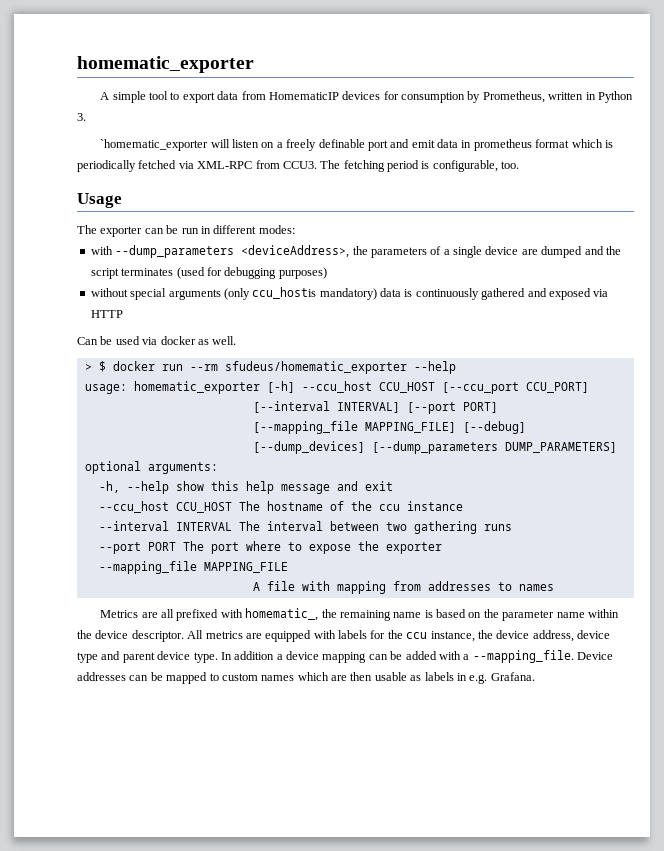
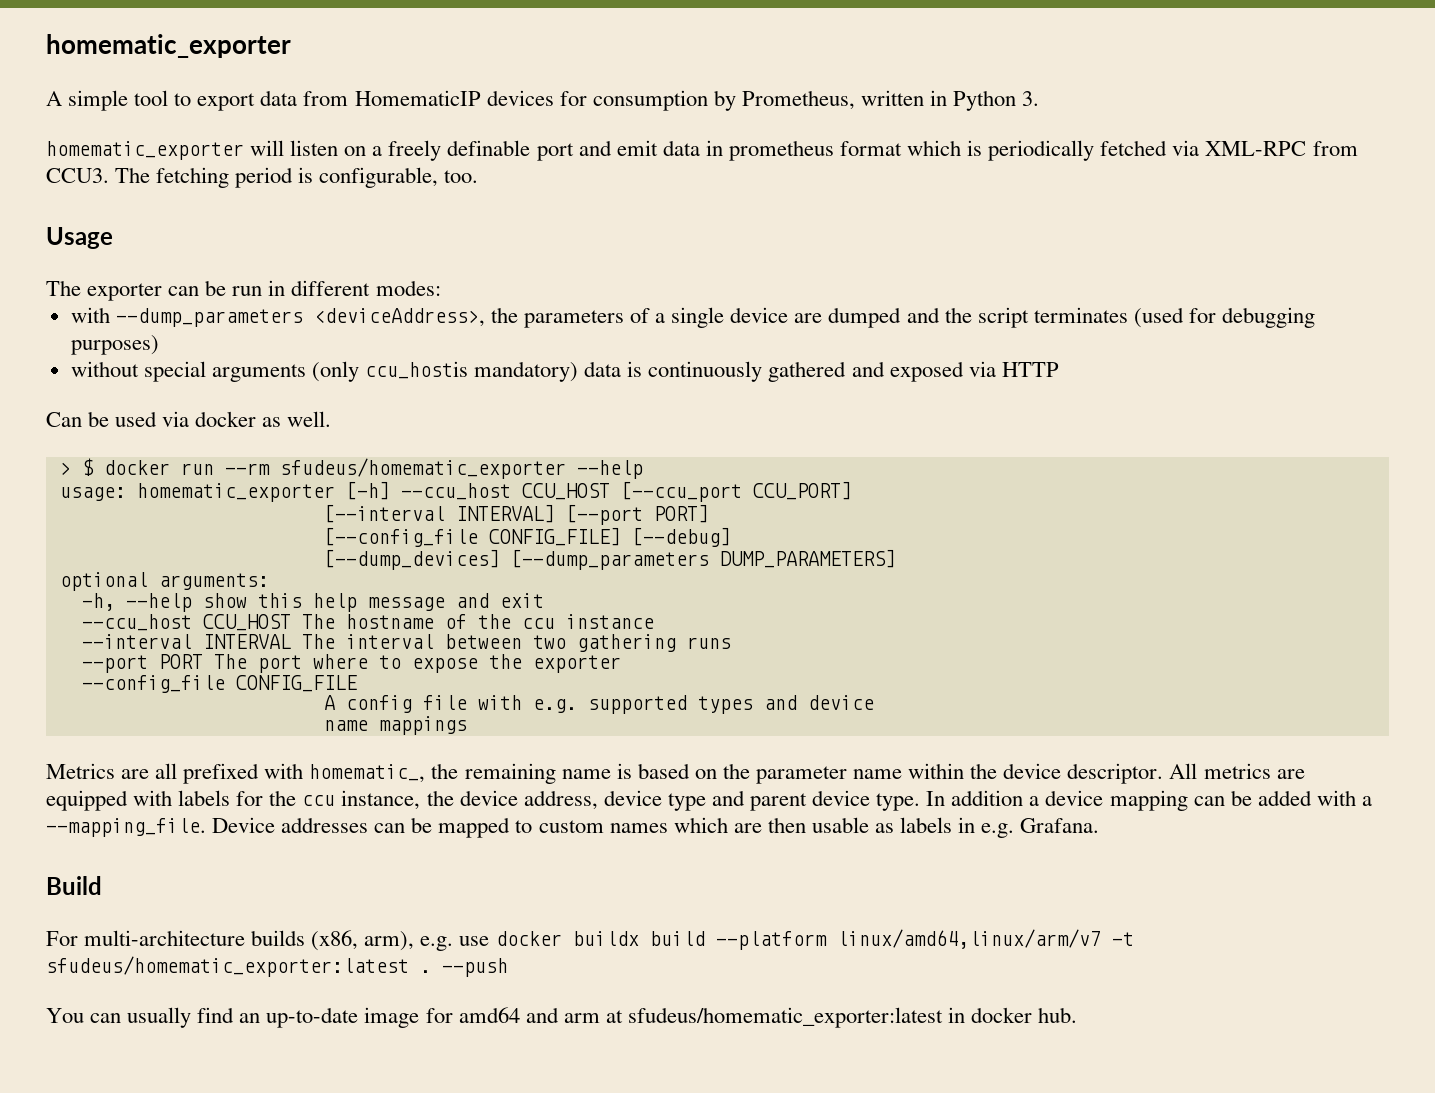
[100,139,209,151] `homematic_exporter -> [46,141,244,160] homematic_exporter
[252,421,456,434] [--mapping_file MAPPING_FILE] -> [323,527,621,547] [--config_file CONFIG_FILE]
[98,561,288,574] [252,582,260,591] --mapping_file MAPPING_FILE // A -> [81,675,357,693] [323,695,412,713] --config_file CONFIG_FILE // A config
[336,581,554,594] mapping from addresses to names -> [532,695,874,714] [323,716,467,735] e.g. supported types and device // name mappings
(535, 676) none -> [46,876,102,895] [46,929,1134,951] [46,956,508,977] [46,1007,1078,1028] // Build // For multi-architecture builds (x86, arm), e.g. use docker buildx build --platform linux/amd64,linux/arm/v7 -t sfudeus/homematic_exporter:latest . --push // You can usually find an up-to-date image for amd64 and arm at sfudeus/homematic_exporter:latest in docker hub.

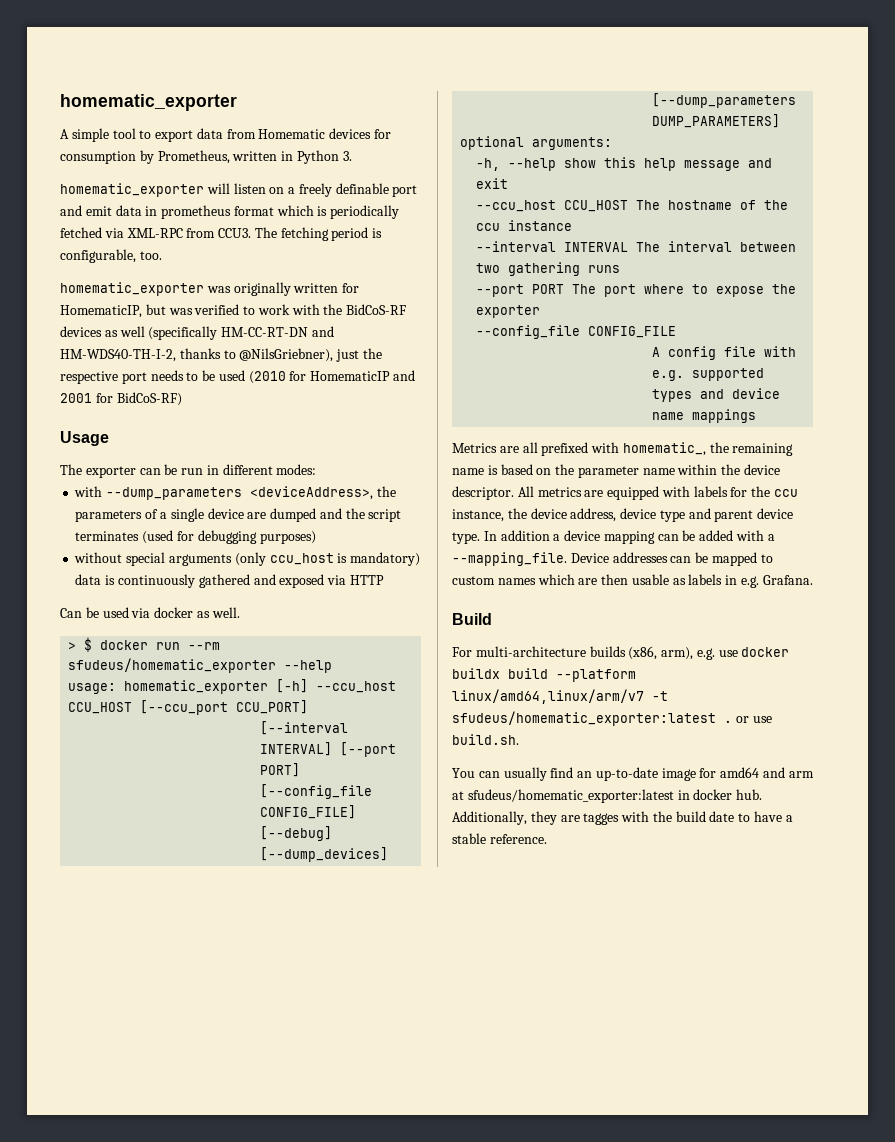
[354,90,481,106] HomematicIP -> [258,129,326,139] Homematic
(479, 176) none -> [60,282,360,296] [60,304,407,318] [60,326,334,340] [60,348,382,362] [60,370,416,384] [60,392,182,406] // homematic_exporter was originally written for HomematicIP, but was verified to work with the BidCoS-RF devices as well (specifically HM-CC-RT-DN and HM-WDS40-TH-I-2, thanks to @NilsGriebner), just the respective port needs to be used (2010 for HomematicIP and 2001 for BidCoS-RF)
[365,361,469,379] ccu_hostis -> [269,553,348,565] ccu_host is
[442,958,508,977] --push -> [735,716,772,723] [452,734,519,745] or use build.sh.
(1078, 1015) none -> [452,811,793,825] [452,833,547,844] Additionally, they are tagges with the build date to have a stable reference.

